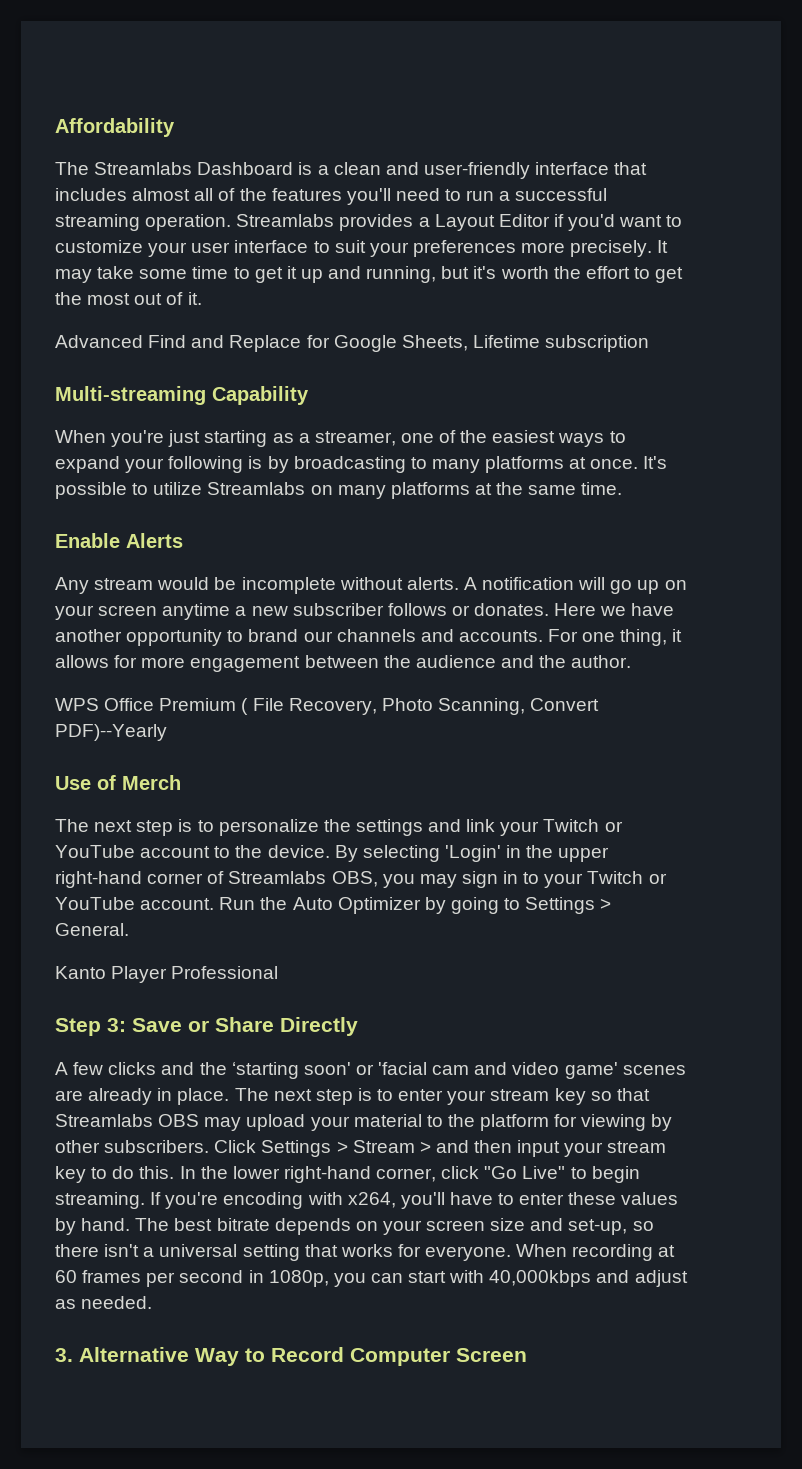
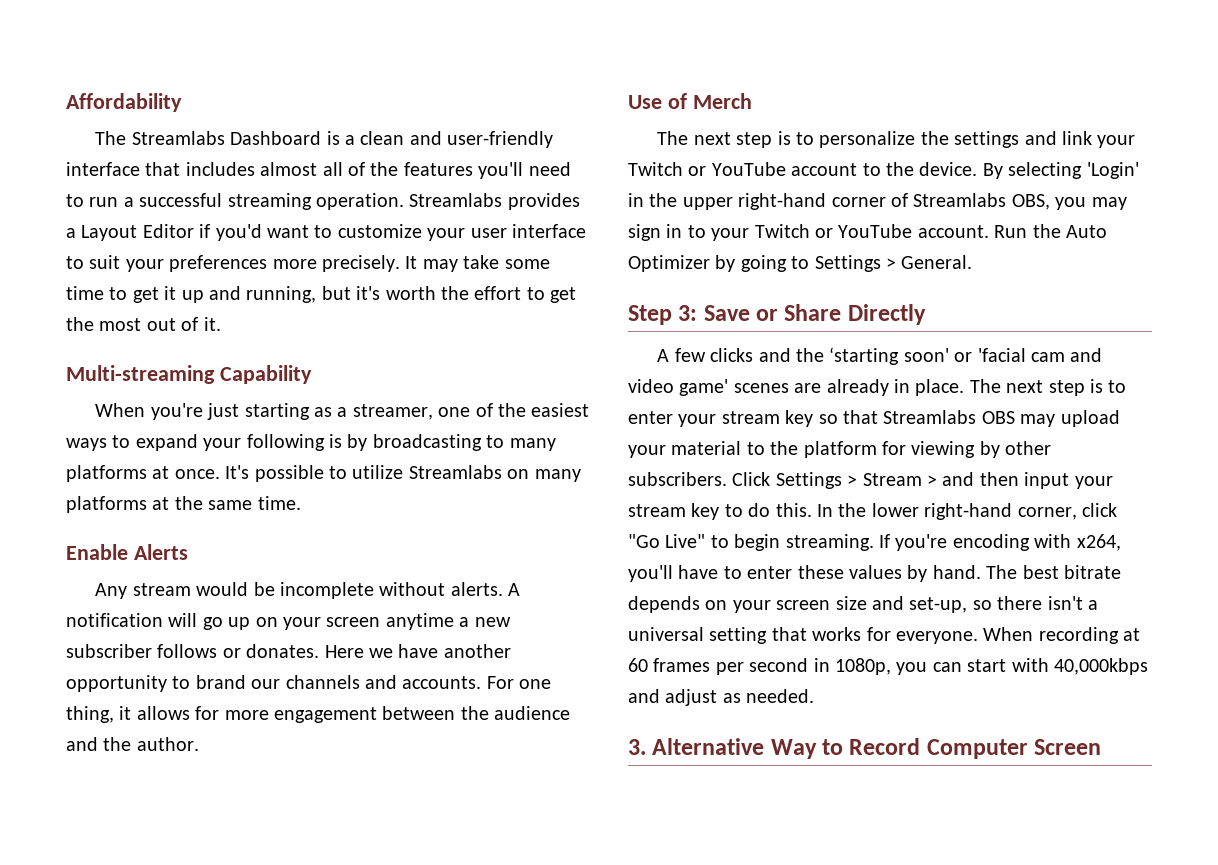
[55,335,650,352] // Advanced Find and Replace for Google Sheets, Lifetime subscription -> (221, 324) none
[55,698,600,715] [55,724,167,741] // WPS Office Premium ( File Recovery, Photo Scanning, Convert PDF)--Yearly -> (199, 744) none
[55,966,279,983] // Kanto Player Professional -> (973, 262) none

